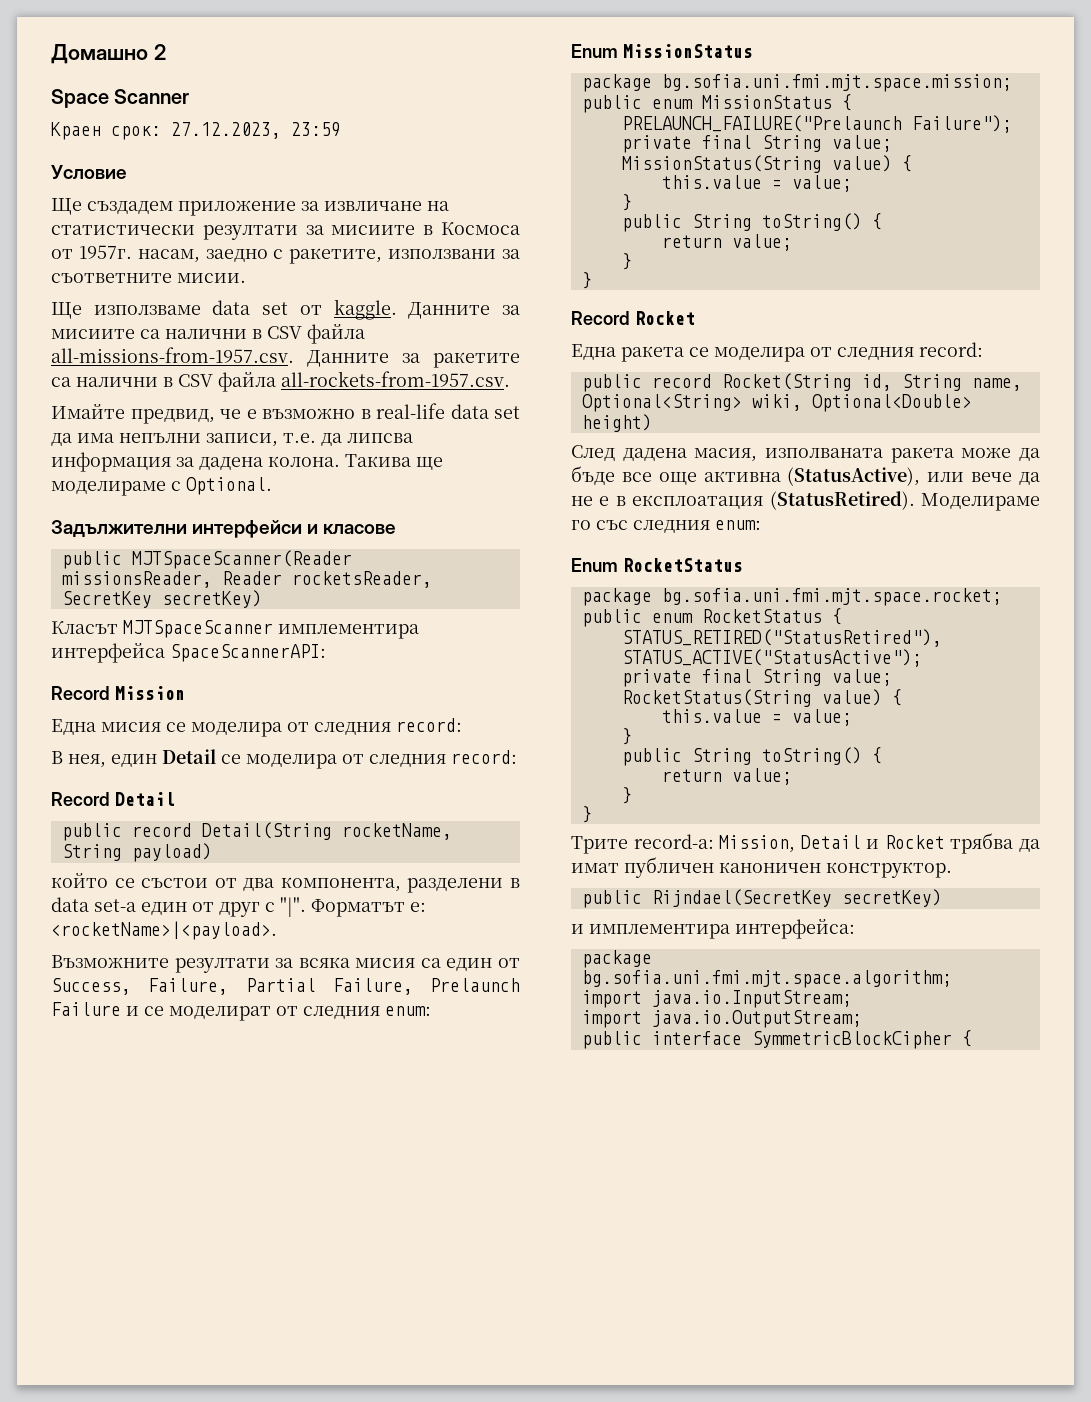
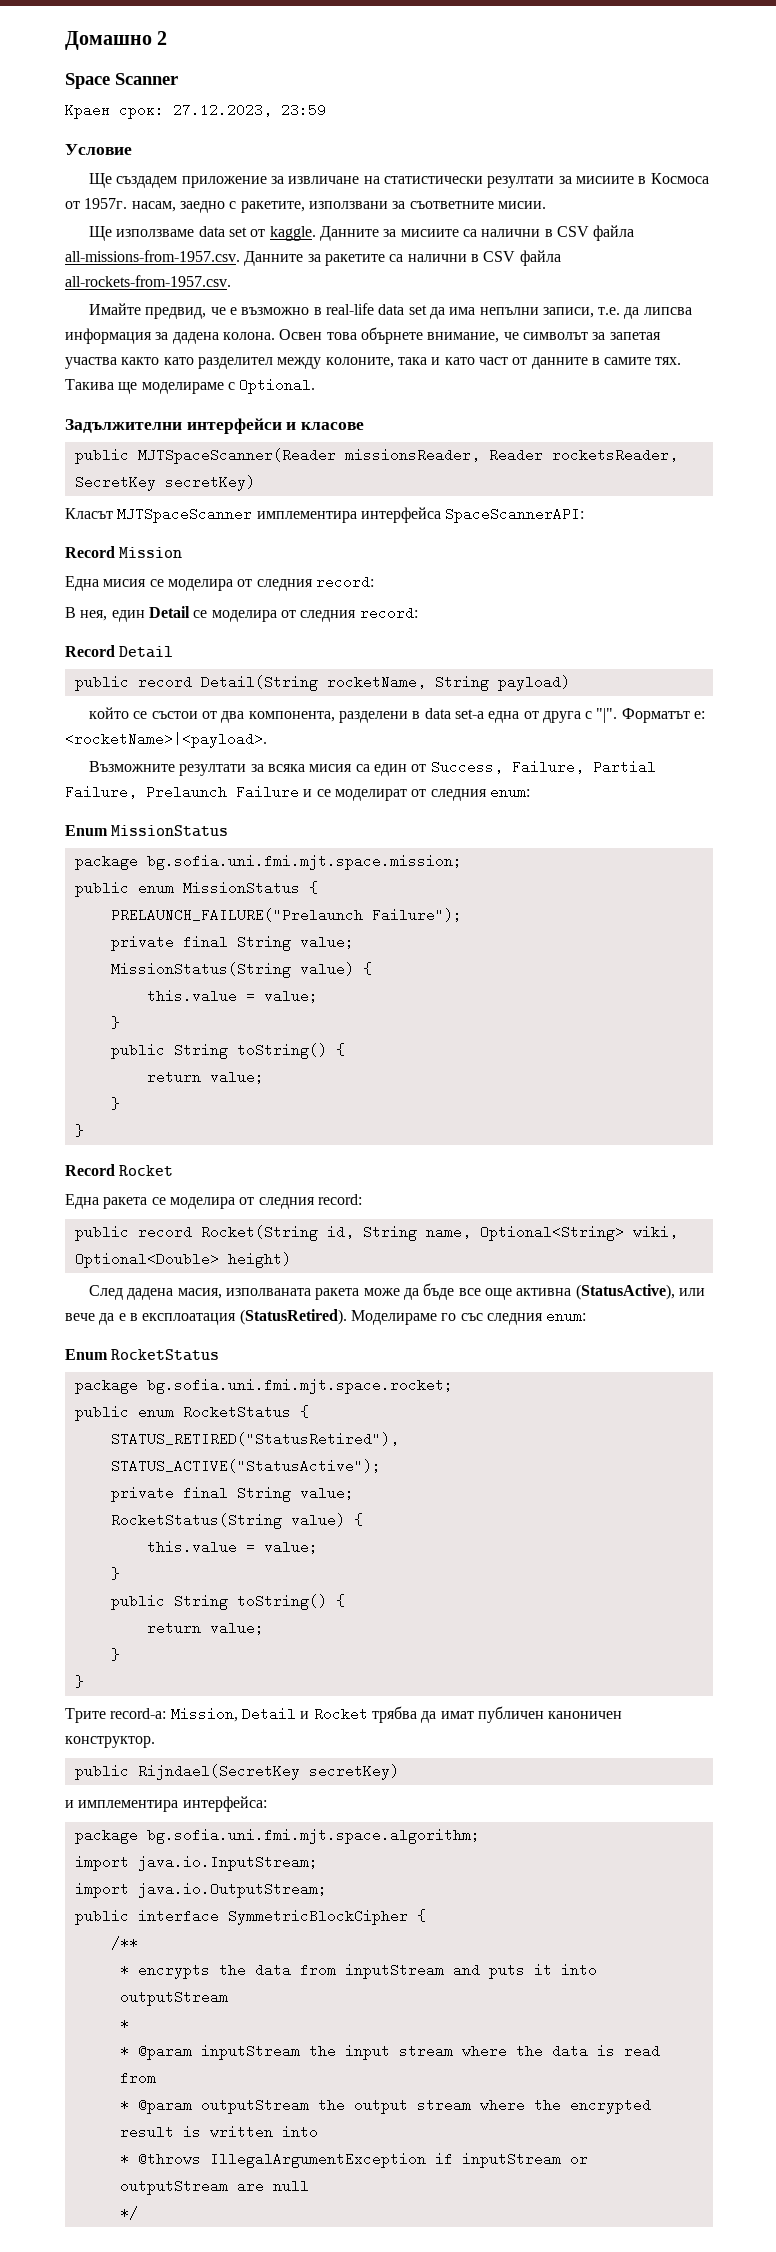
(340, 461) none -> [279,327,661,344] [65,357,682,369] Освен това обърнете внимание, че символът за запетая участва както като разделител между колоните, така и като част от данните в самите тях.
[141,902,260,917] един от друг -> [488,711,581,723] една от друга
[571,496,593,506] не -> (115, 1319) none
(972, 1038) none -> [110,1936,138,1950] [119,1963,597,1979] [119,1990,228,2006] [119,2017,129,2031] [119,2044,660,2060] [119,2071,156,2085] [119,2098,651,2114] [119,2125,318,2139] [119,2152,588,2168] [119,2179,309,2195] [119,2206,138,2220] // /** // * encrypts the data from inputStream and puts it into outputStream // * // * @param inputStream the input stream where the data is read from // * @param outputStream the output stream where the encrypted result is written into // * @throws IllegalArgumentException if inputStream or outputStream are null // */

